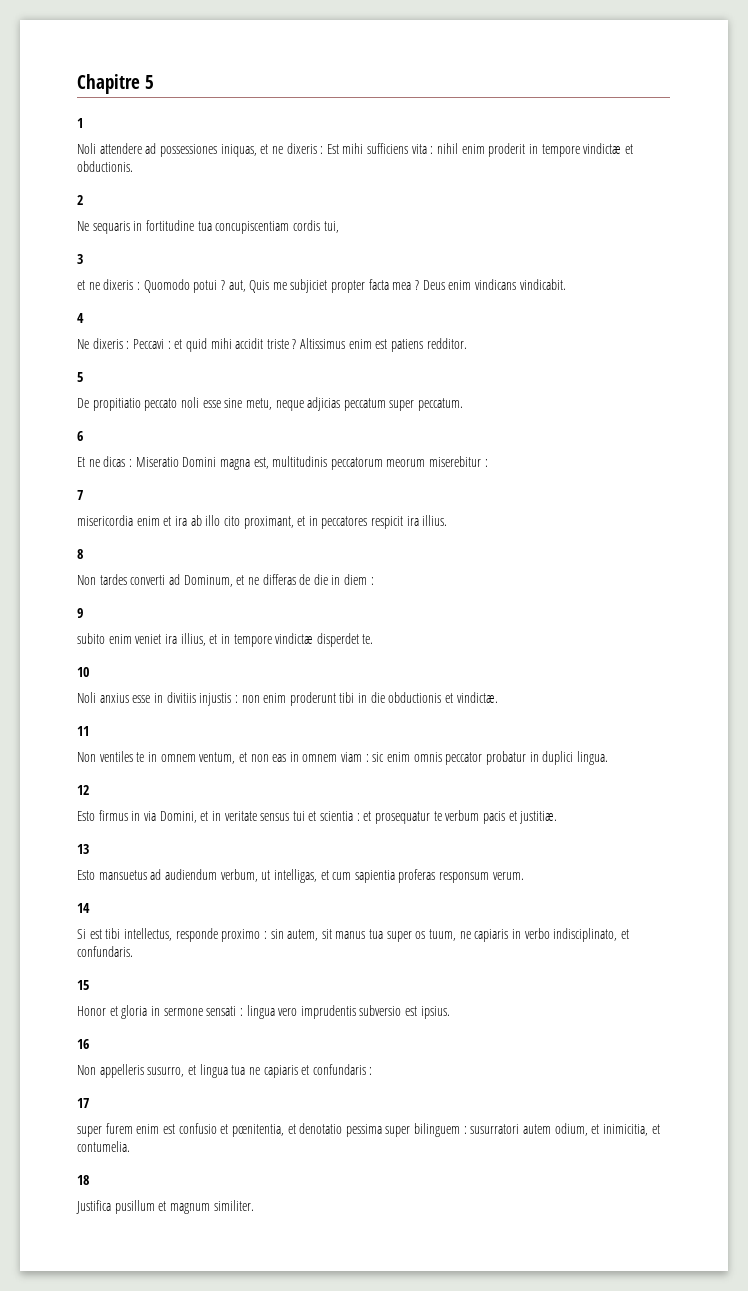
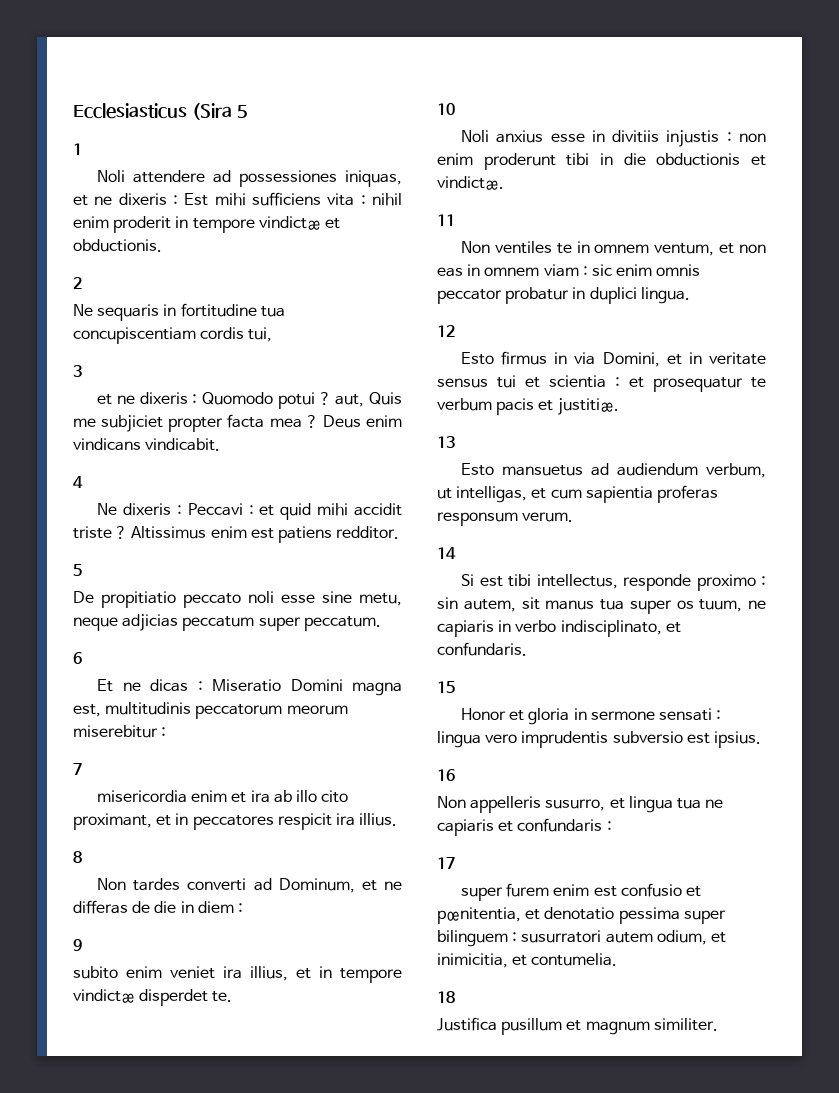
[77,74,140,94] Chapitre -> [73,103,232,120] Ecclesiasticus (Sira

